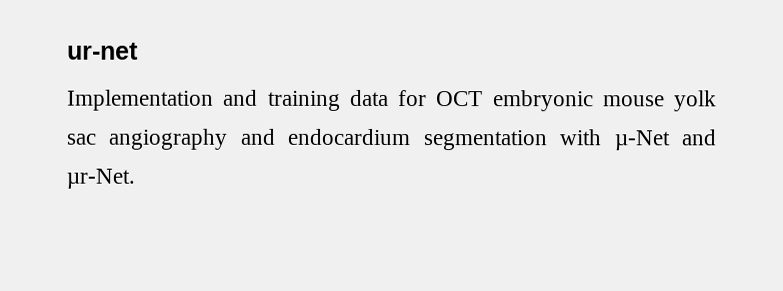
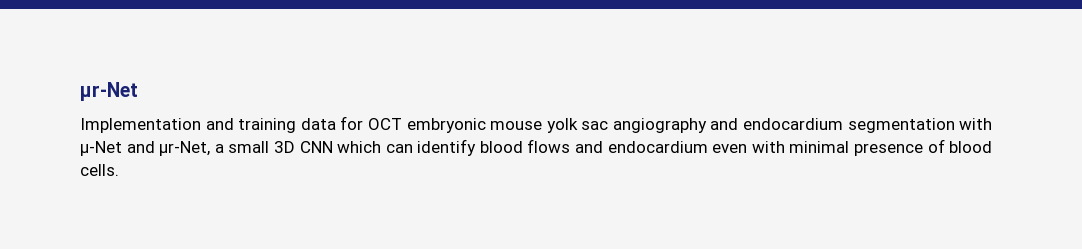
[67,42,139,60] ur-net -> [80,82,138,101] µr-Net
[66,168,135,189] µr-Net. -> [159,139,993,156] [80,164,119,176] µr-Net, a small 3D CNN which can identify blood flows and endocardium even with minimal presence of blood cells.

